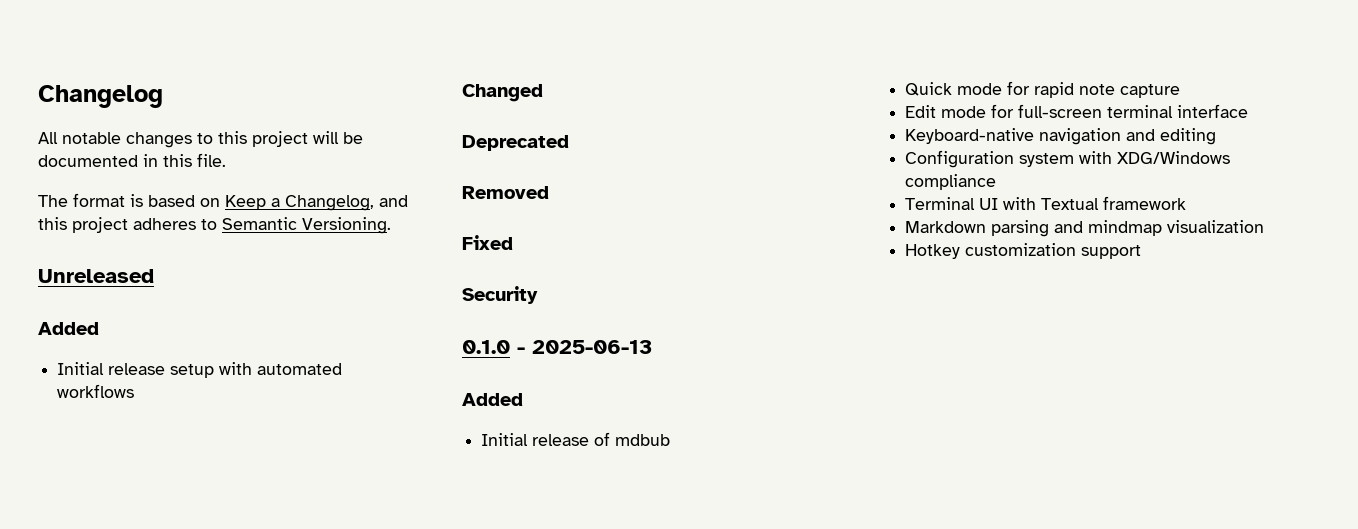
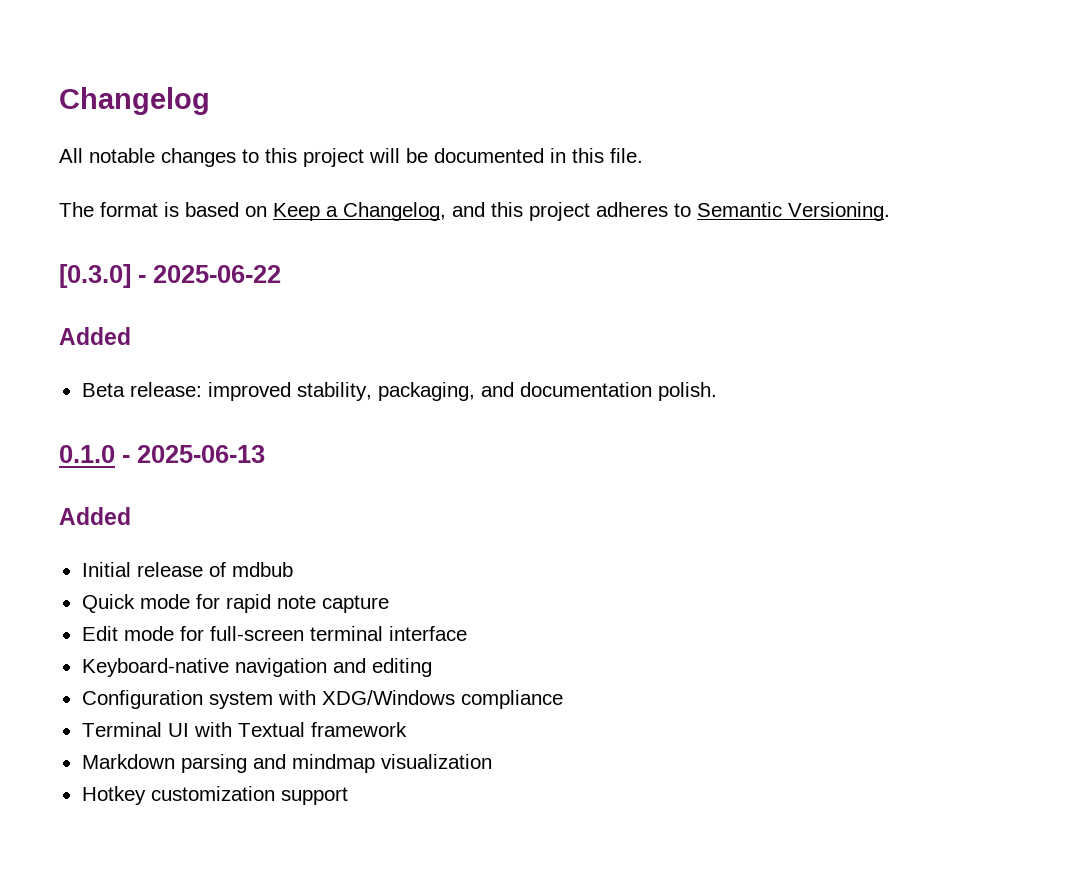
[38,269,154,283] [38,322,99,335] [57,362,343,378] [57,384,135,398] [462,84,543,102] [462,135,569,151] [462,186,549,199] [462,235,513,250] [462,286,538,304] Unreleased // Added // Initial release setup with automated workflows // Changed // Deprecated // Removed // Fixed // Security -> [59,264,281,288] [59,327,131,345] [81,382,717,401] [0.3.0] - 2025-06-22 // Added // Beta release: improved stability, packaging, and documentation polish.

